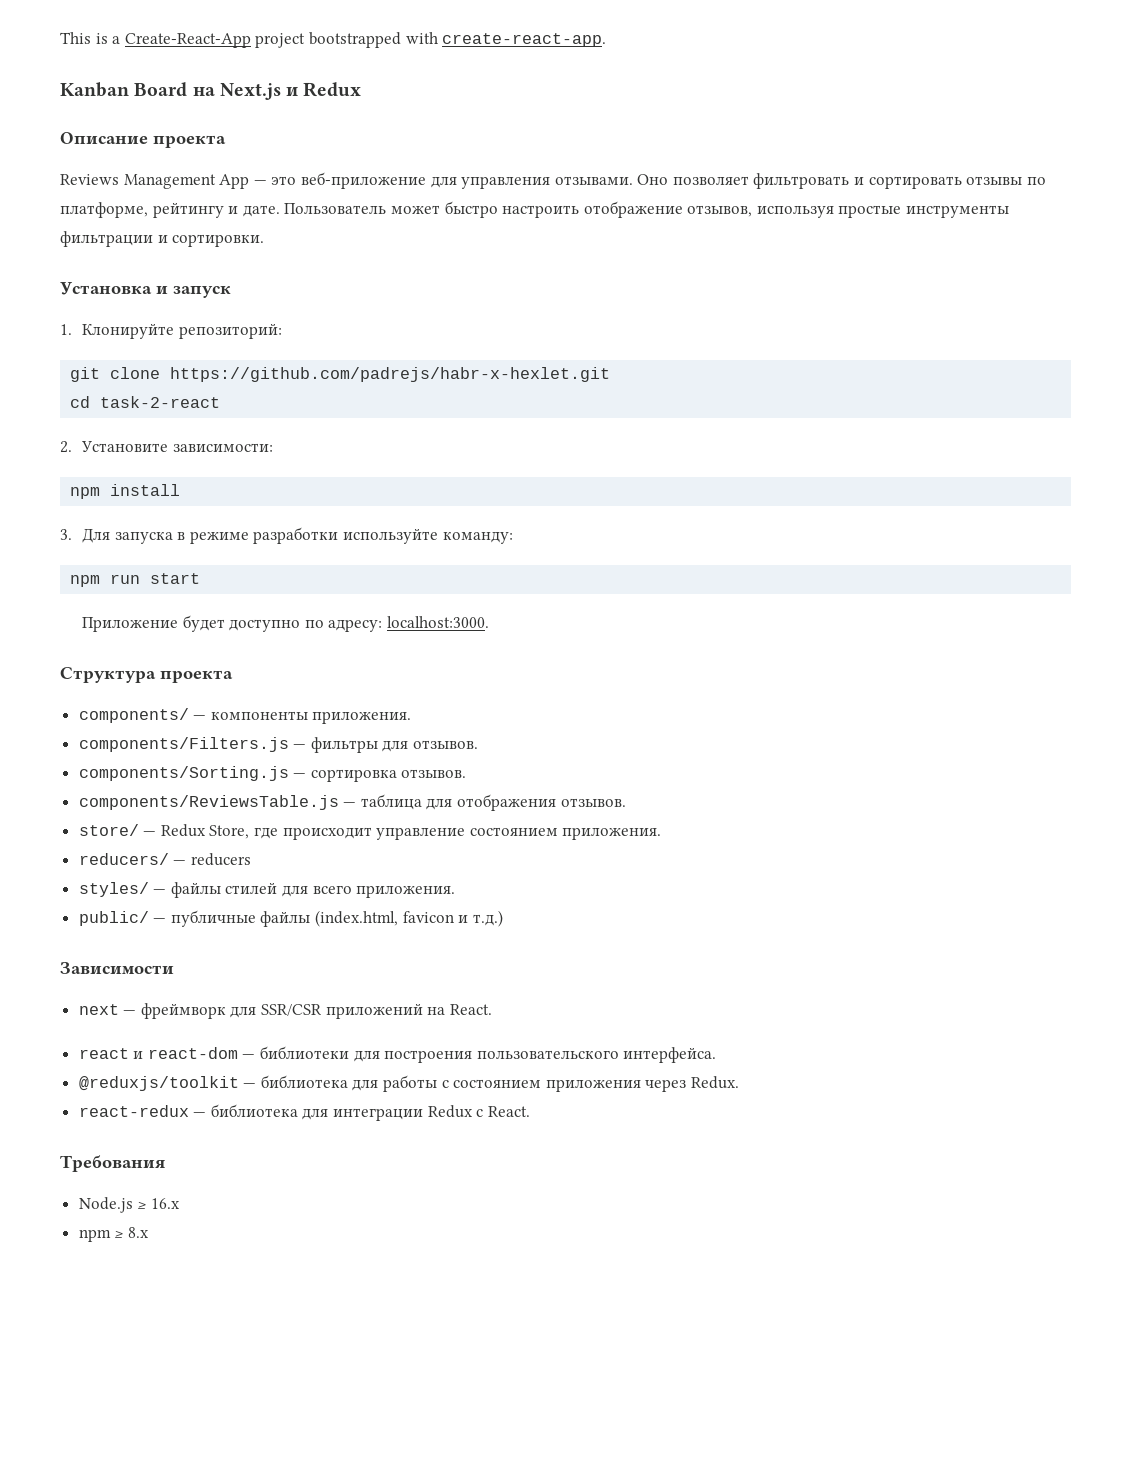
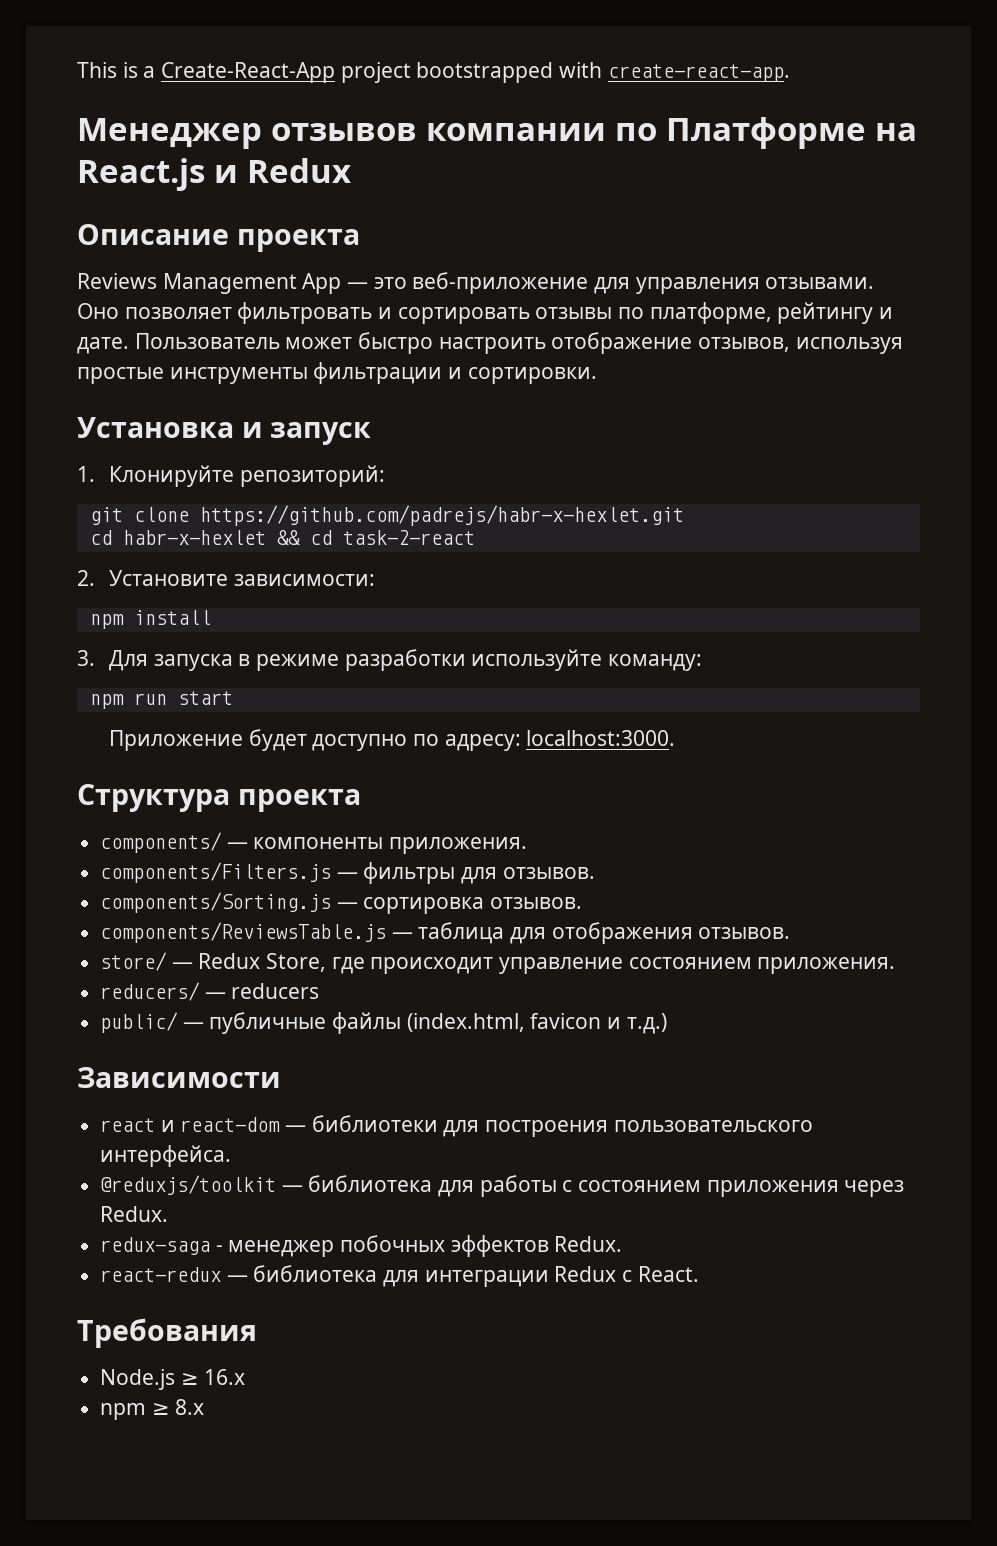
[60,82,281,100] Kanban Board на Next.js -> [77,117,917,149] [77,158,205,191] Менеджер отзывов компании по Платформе на React.js
(91, 402) none -> [122,530,332,545] habr-x-hexlet && cd
[78,882,456,898] // styles/ — файлы стилей для всего приложения. -> (320, 991) none
[78,1003,492,1019] // next — фреймворк для SSR/CSR приложений на React. -> (281, 1077) none
(740, 1082) none -> [100,1235,623,1257] // redux-saga - менеджер побочных эффектов Redux.

